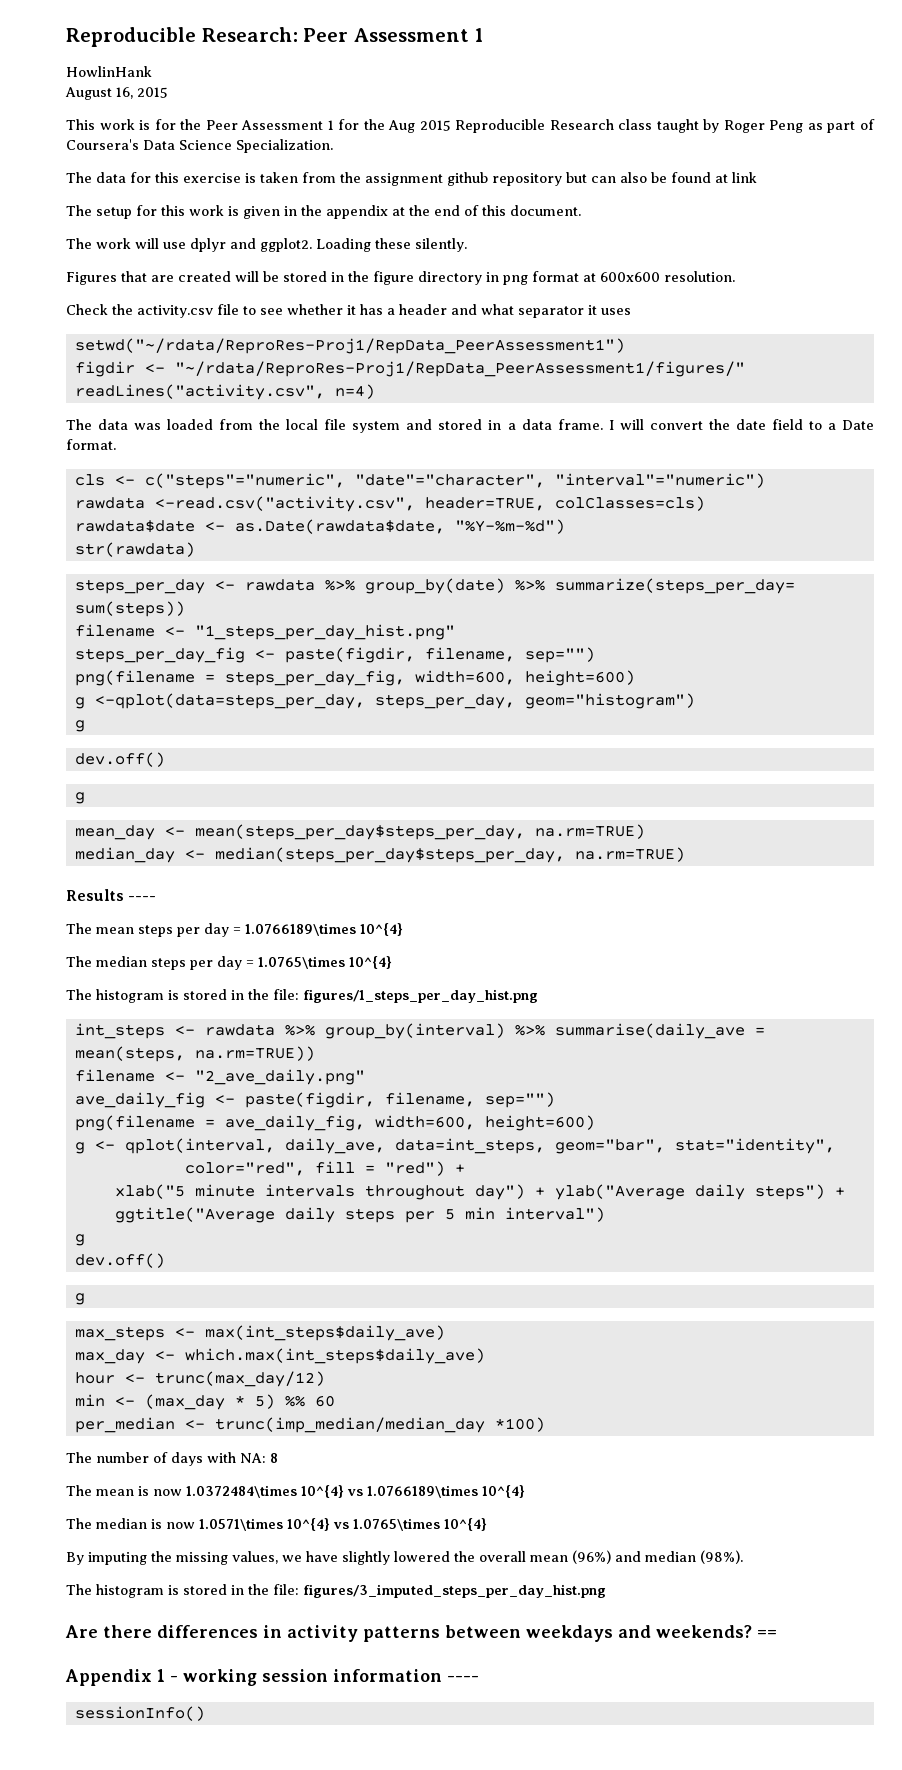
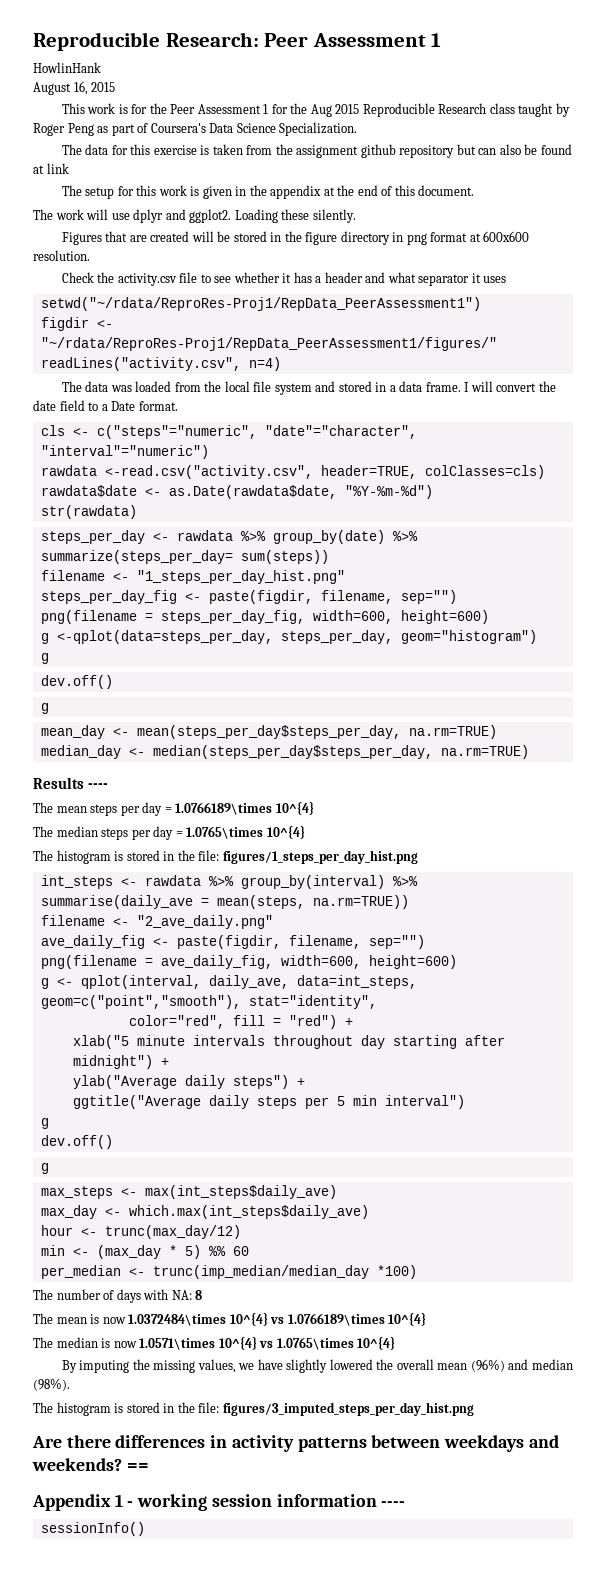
[554,1139,665,1154] geom="bar", -> [40,995,241,1009] geom=c("point","smooth"),
[474,1184,545,1200] day") + -> [360,1035,505,1049] [72,1055,169,1069] day starting after midnight") + //

